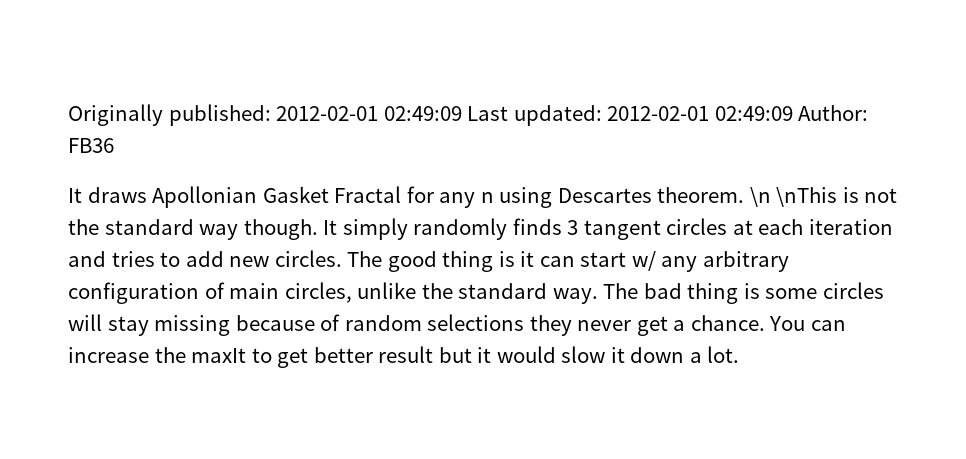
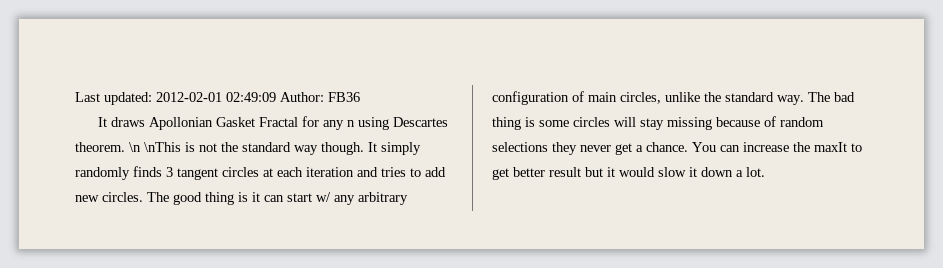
[68,104,462,126] Originally published: 2012-02-01 02:49:09 -> (75, 97) none

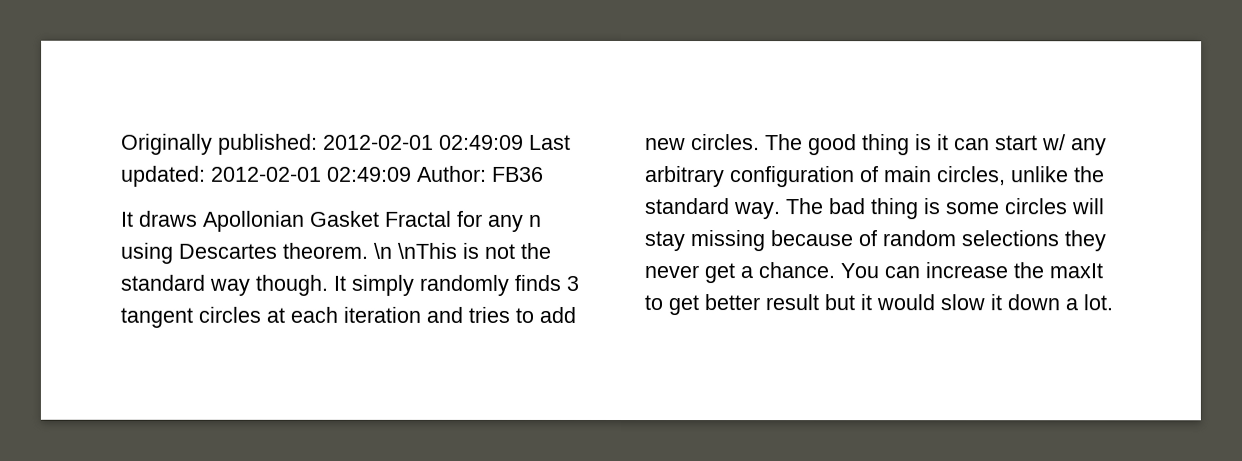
(75, 97) none -> [121,133,524,155] Originally published: 2012-02-01 02:49:09

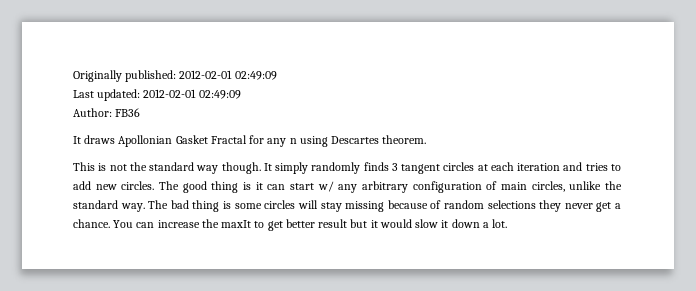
(524, 142) none -> (277, 75) //
(412, 174) none -> (241, 94) //
[373,242,457,259] \n \nThis -> [73,162,95,171] // This

